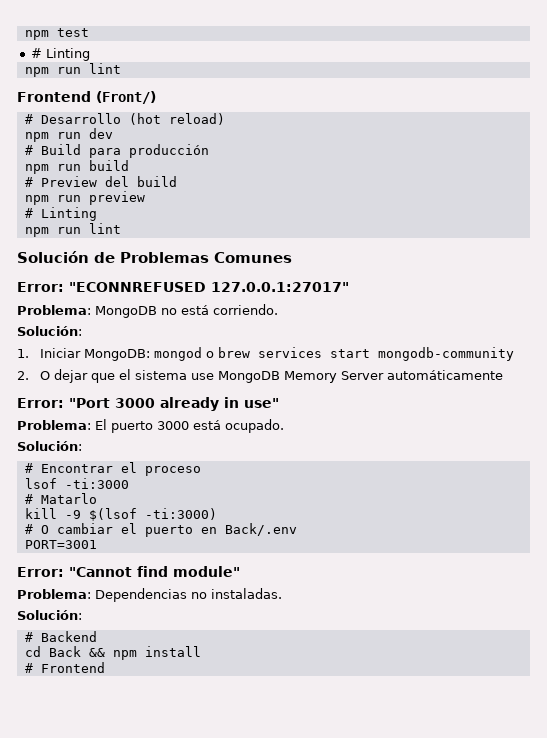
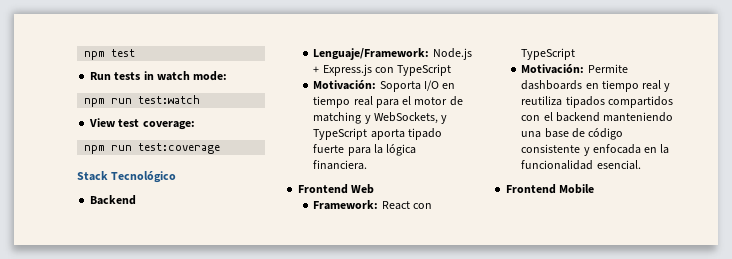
[30,48,90,61] [24,63,121,77] [17,91,156,104] [24,113,225,125] [24,128,113,142] [24,144,209,158] [24,160,129,174] [24,176,177,187] [24,191,145,205] [24,207,97,221] [24,223,121,237] [17,251,292,263] [17,282,349,292] [17,304,278,318] [17,326,82,336] [17,347,515,361] [17,369,504,383] [17,397,279,411] [17,419,284,433] [17,441,82,451] [24,462,201,476] [24,478,129,489] [24,493,97,504] [24,508,217,521] [24,523,297,537] [24,540,97,549] [17,566,240,577] [17,588,282,602] [17,610,82,620] [24,631,97,642] [24,646,201,660] [24,662,105,673] # Linting // npm run lint // Frontend (Front/) // # Desarrollo (hot reload) // npm run dev // # Build para producción // npm run build // # Preview del build // npm run preview // # Linting // npm run lint // Solución de Problemas Comunes // Error: "ECONNREFUSED 127.0.0.1:27017" // Problema: MongoDB no está corriendo. // Solución: // 1. Iniciar MongoDB: mongod o brew services start mongodb-community // 2. O dejar que el sistema use MongoDB Memory Server automáticamente // Error: "Port 3000 already in use" // Problema: El puerto 3000 está ocupado. // Solución: // # Encontrar el proceso // lsof -ti:3000 // # Matarlo // kill -9 $(lsof -ti:3000) // # O cambiar el puerto en Back/.env // PORT=3001 // Error: "Cannot find module" // Problema: Dependencias no instaladas. // Solución: // # Backend // cd Back && npm install // # Frontend -> [90,71,228,81] [84,95,201,107] [89,118,195,130] [84,143,221,154] [77,171,177,183] [90,195,137,205] [313,48,472,60] [313,64,452,76] [313,80,456,92] [313,96,463,108] [313,112,448,124] [313,128,442,140] [313,144,417,156] [313,160,368,170] [298,184,375,194] [313,200,432,210] [521,48,576,60] [521,64,628,74] [521,80,671,92] [521,96,673,108] [521,112,674,122] [521,128,624,140] [521,144,670,156] [521,160,641,170] [506,184,595,194] Run tests in watch mode: // npm run test:watch // View test coverage: // npm run test:coverage // Stack Tecnológico // Backend // Lenguaje/Framework: Node.js + Express.js con TypeScript // Motivación: Soporta I/O en tiempo real para el motor de matching y WebSockets, y TypeScript aporta tipado fuerte para la lógica financiera. // Frontend Web // Framework: React con TypeScript // Motivación: Permite dashboards en tiempo real y reutiliza tipados compartidos con el backend manteniendo una base de código consistente y enfocada en la funcionalidad esencial. // Frontend Mobile

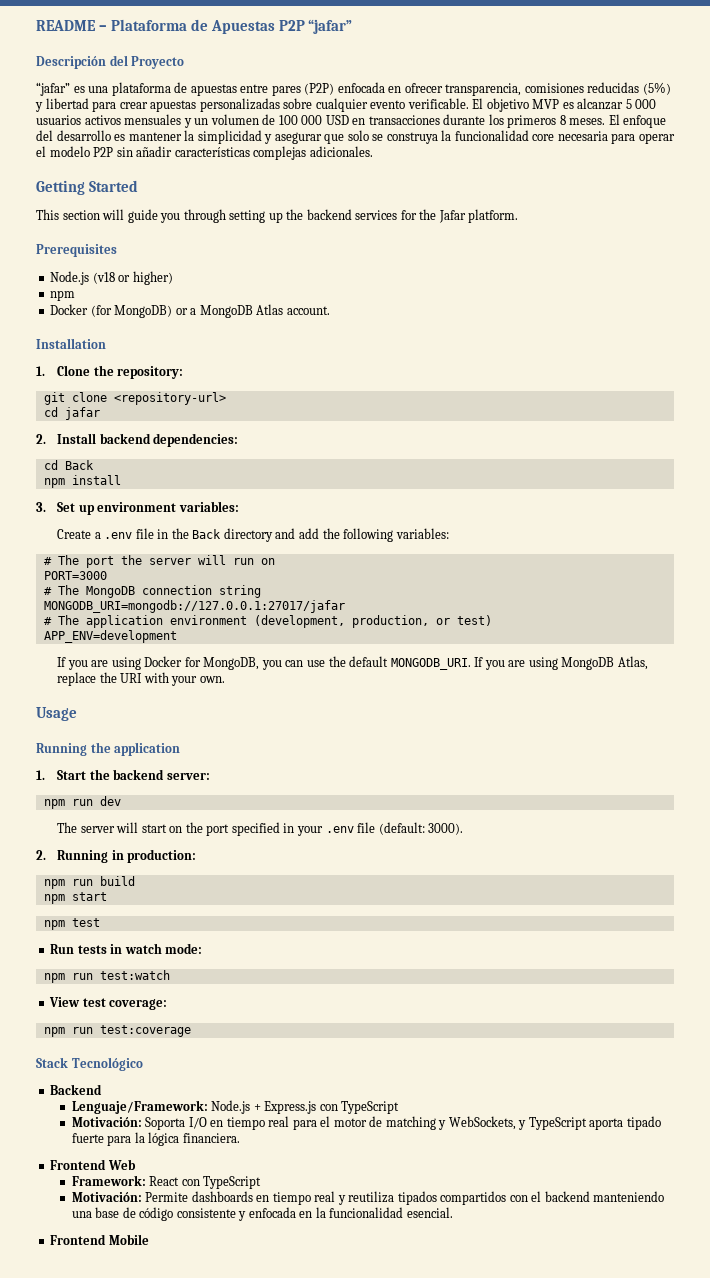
(84, 55) none -> [36,19,353,34] [36,55,185,69] [36,82,671,96] [35,98,657,112] [36,114,667,128] [36,130,675,144] [36,146,373,160] [36,180,138,195] [36,209,519,223] [36,244,117,257] [50,271,173,285] [50,290,76,301] [50,304,330,318] [36,338,106,349] [36,365,184,379] [43,392,226,405] [43,407,100,420] [36,433,239,447] [43,460,94,470] [43,475,121,488] [36,501,239,515] [57,528,449,542] [43,555,275,568] [43,571,107,580] [43,585,261,598] [43,600,345,613] [43,615,492,628] [43,630,177,643] [57,656,648,670] [57,672,225,686] [36,707,77,721] [36,742,181,756] [36,769,210,780] [43,796,121,809] [57,822,464,836] [36,849,197,863] [43,876,135,889] [43,892,107,904] README – Plataforma de Apuestas P2P “jafar” // Descripción del Proyecto // “jafar” es una plataforma de apuestas entre pares (P2P) enfocada en ofrecer transparencia, comisiones reducidas (5%) y libertad para crear apuestas personalizadas sobre cualquier evento verificable. El objetivo MVP es alcanzar 5 000 usuarios activos mensuales y un volumen de 100 000 USD en transacciones durante los primeros 8 meses. El enfoque del desarrollo es mantener la simplicidad y asegurar que solo se construya la funcionalidad core necesaria para operar el modelo P2P sin añadir características complejas adicionales. // Getting Started // This section will guide you through setting up the backend services for the Jafar platform. // Prerequisites // Node.js (v18 or higher) // npm // Docker (for MongoDB) or a MongoDB Atlas account. // Installation // 1. Clone the repository: // git clone <repository-url> // cd jafar // 2. Install backend dependencies: // cd Back // npm install // 3. Set up environment variables: // Create a .env file in the Back directory and add the following variables: // # The port the server will run on // PORT=3000 // # The MongoDB connection string // MONGODB_URI=mongodb://127.0.0.1:27017/jafar // # The application environment (development, production, or test) // APP_ENV=development // If you are using Docker for MongoDB, you can use the default MONGODB_URI. If you are using MongoDB Atlas, replace the URI with your own. // Usage // Running the application // 1. Start the backend server: // npm run dev // The server will start on the port specified in your .env file (default: 3000). // 2. Running in production: // npm run build // npm start //

